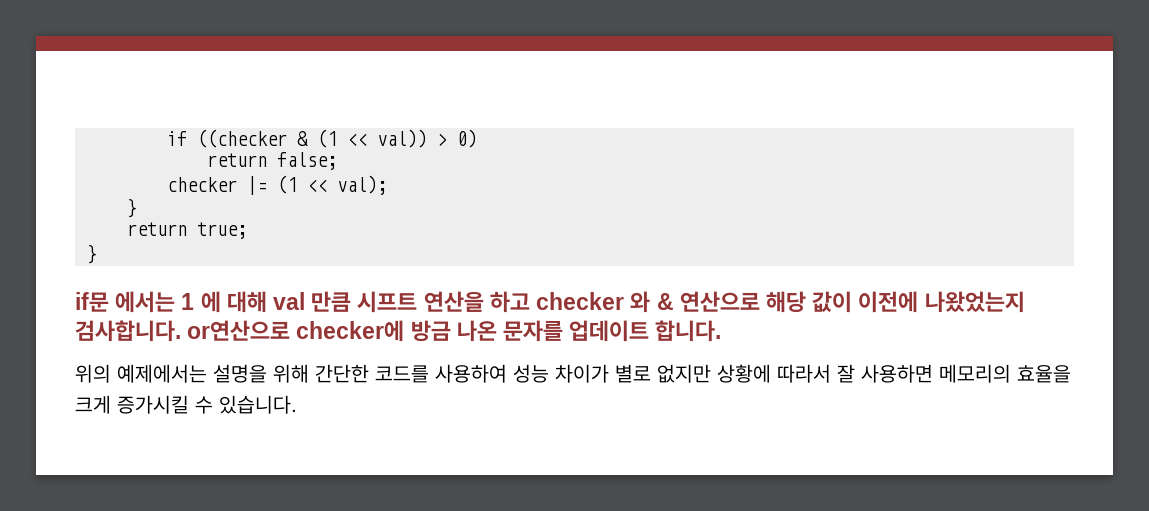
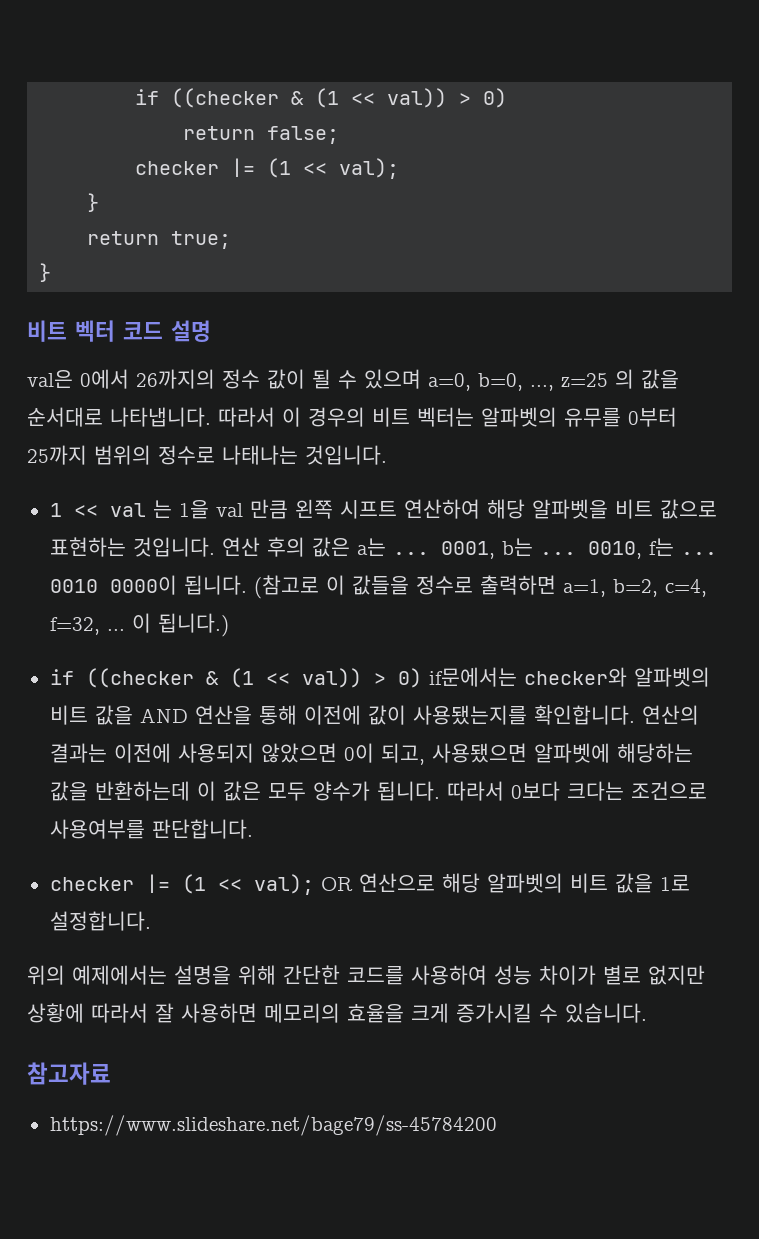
[75,291,1025,313] [75,320,722,342] if문 에서는 1 에 대해 val 만큼 시프트 연산을 하고 checker 와 & 연산으로 해당 값이 이전에 나왔었는지 검사합니다. or연산으로 checker에 방금 나온 문자를 업데이트 합니다. -> [27,320,211,342] [27,369,679,391] [27,407,677,427] [27,445,387,465] [49,499,717,519] [49,537,717,559] [49,575,707,599] [49,613,229,637] [49,667,710,688] [49,705,699,725] [49,743,693,765] [49,781,707,801] [49,819,253,839] [49,873,690,895] [49,911,151,931] 비트 벡터 코드 설명 // val은 0에서 26까지의 정수 값이 될 수 있으며 a=0, b=0, ..., z=25 의 값을 순서대로 나타냅니다. 따라서 이 경우의 비트 벡터는 알파벳의 유무를 0부터 25까지 범위의 정수로 나태나는 것입니다. // 1 << val 는 1을 val 만큼 왼쪽 시프트 연산하여 해당 알파벳을 비트 값으로 표현하는 것입니다. 연산 후의 값은 a는 ... 0001, b는 ... 0010, f는 ... 0010 0000이 됩니다. (참고로 이 값들을 정수로 출력하면 a=1, b=2, c=4, f=32, ... 이 됩니다.) // if ((checker & (1 << val)) > 0) if문에서는 checker와 알파벳의 비트 값을 AND 연산을 통해 이전에 값이 사용됐는지를 확인합니다. 연산의 결과는 이전에 사용되지 않았으면 0이 되고, 사용됐으면 알파벳에 해당하는 값을 반환하는데 이 값은 모두 양수가 됩니다. 따라서 0보다 크다는 조건으로 사용여부를 판단합니다. // checker |= (1 << val); OR 연산으로 해당 알파벳의 비트 값을 1로 설정합니다.
(297, 404) none -> [27,1062,111,1085] [49,1115,497,1136] // 참고자료 // https://www.slideshare.net/bage79/ss-45784200

